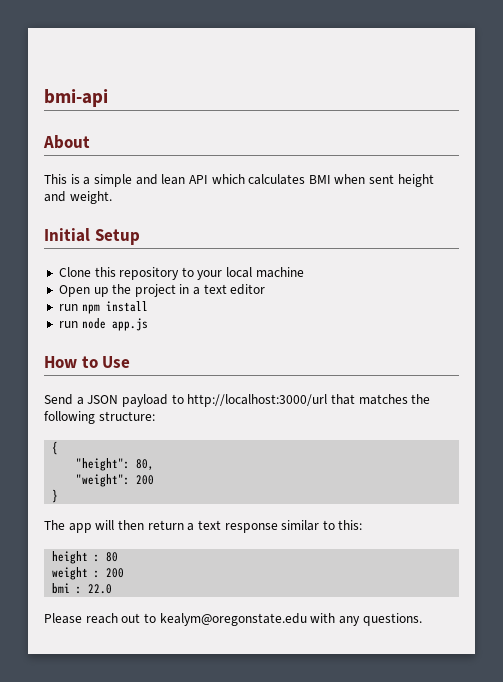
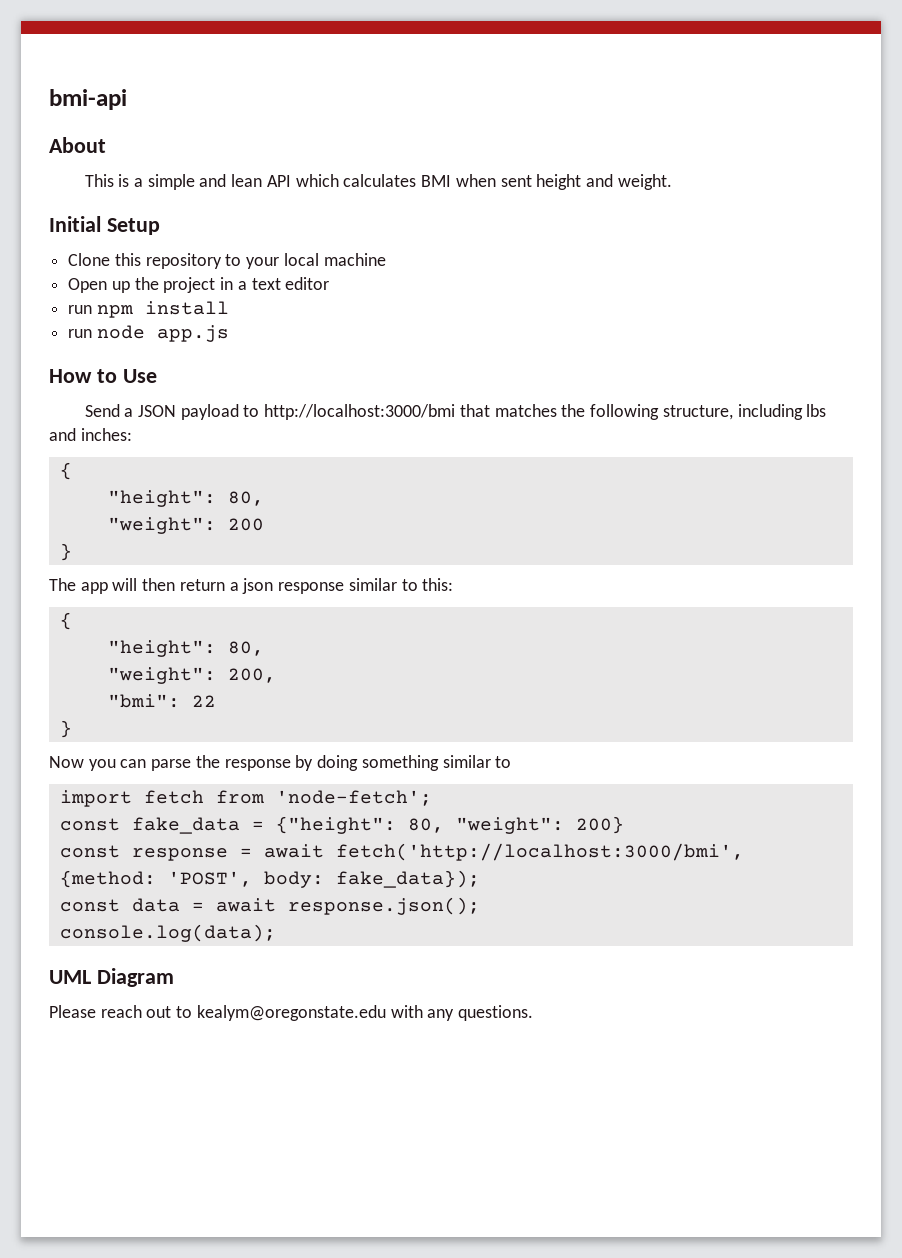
[187,394,328,407] http://localhost:3000/url -> [264,404,456,420] http://localhost:3000/bmi
[98,411,155,421] structure: -> [662,404,827,420] [49,428,132,441] structure, including lbs and inches:
[197,520,221,530] text -> [242,578,274,594] json
[52,551,119,564] [52,567,125,580] [52,583,113,594] height : 80 // weight : 200 // bmi : 22.0 -> [59,612,72,630] [107,640,264,657] [107,667,276,684] [107,694,216,708] [59,720,72,738] [49,755,512,771] [59,790,432,807] [59,816,624,834] [59,843,744,861] [59,870,480,888] [59,897,480,915] [59,924,276,942] [49,968,174,987] { // "height": 80, // "weight": 200, // "bmi": 22 // } // Now you can parse the response by doing something similar to // import fetch from 'node-fetch'; // const fake_data = {"height": 80, "weight": 200} // const response = await fetch('http://localhost:3000/bmi', {method: 'POST', body: fake_data}); // const data = await response.json(); // console.log(data); // UML Diagram

